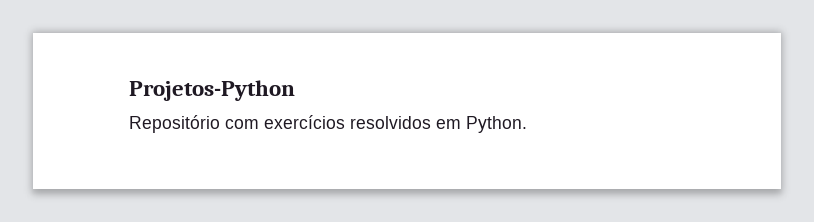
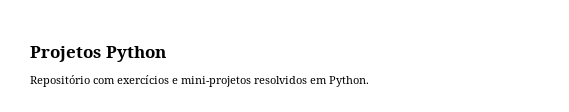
[129,80,295,101] Projetos-Python -> [30,46,166,62] Projetos Python
(345, 122) none -> [172,76,251,87] e mini-projetos

